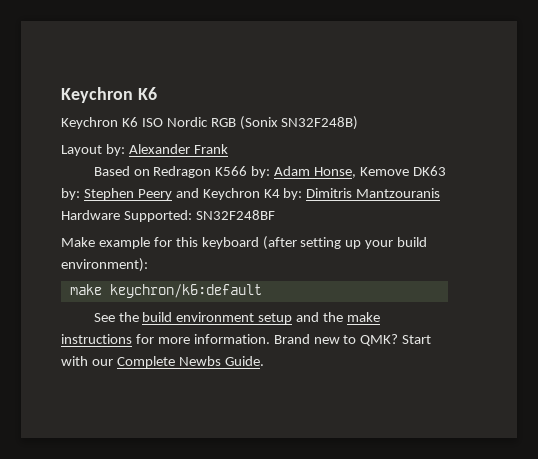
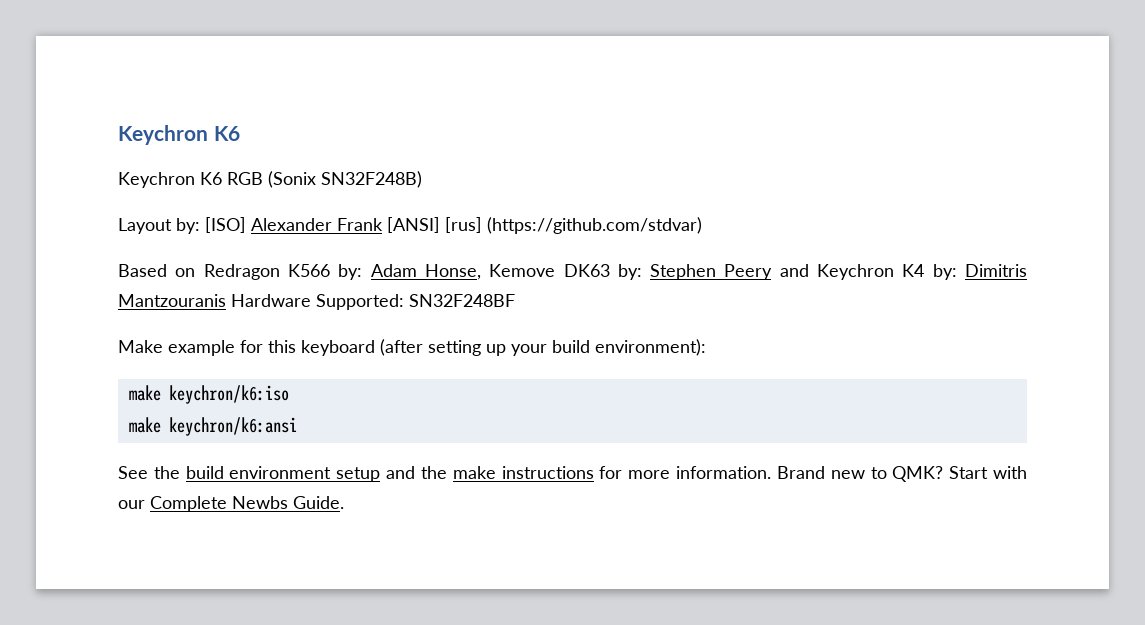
[141,117,208,127] ISO Nordic -> (222, 178) none
(125, 150) none -> [205,217,246,233] [ISO]
(228, 149) none -> [387,217,702,234] [ANSI] [rus] (https://github.com/stdvar)
[109,284,262,298] keychron/k6:default -> [168,385,289,404] [128,417,297,436] keychron/k6:iso // make keychron/k6:ansi

